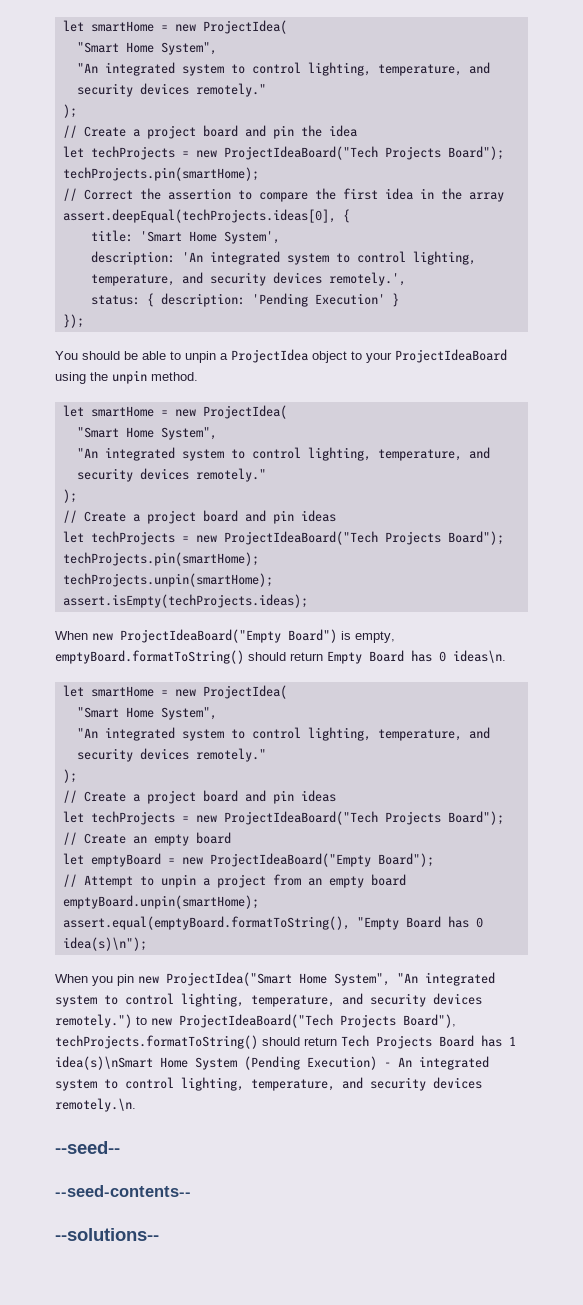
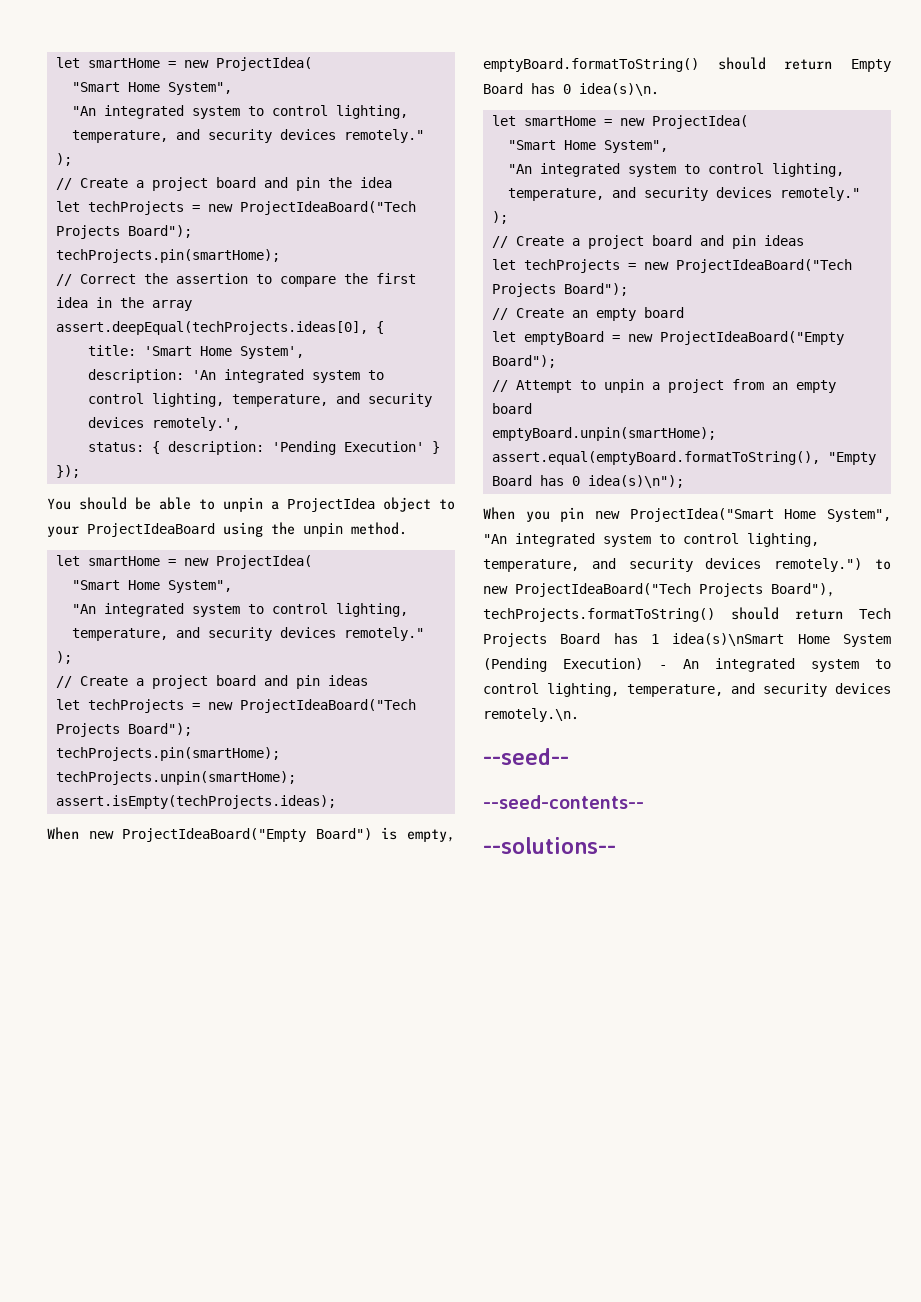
[453,650,506,663] ideas\n. -> [579,83,659,96] idea(s)\n.

